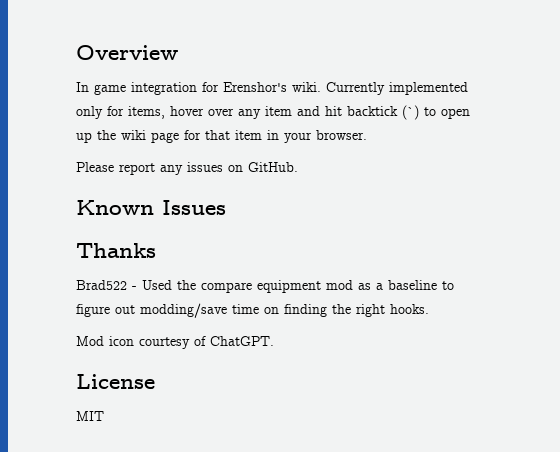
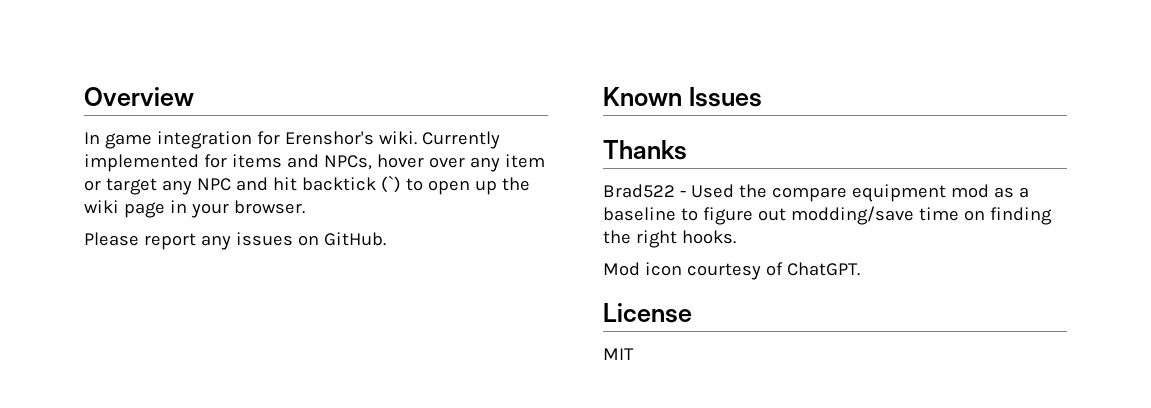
[76,106,292,119] only for items, hover over any item -> [203,154,545,172] [84,178,231,195] for items and NPCs, hover over any item or target any NPC
[184,130,262,140] for that item -> (165, 210) none

